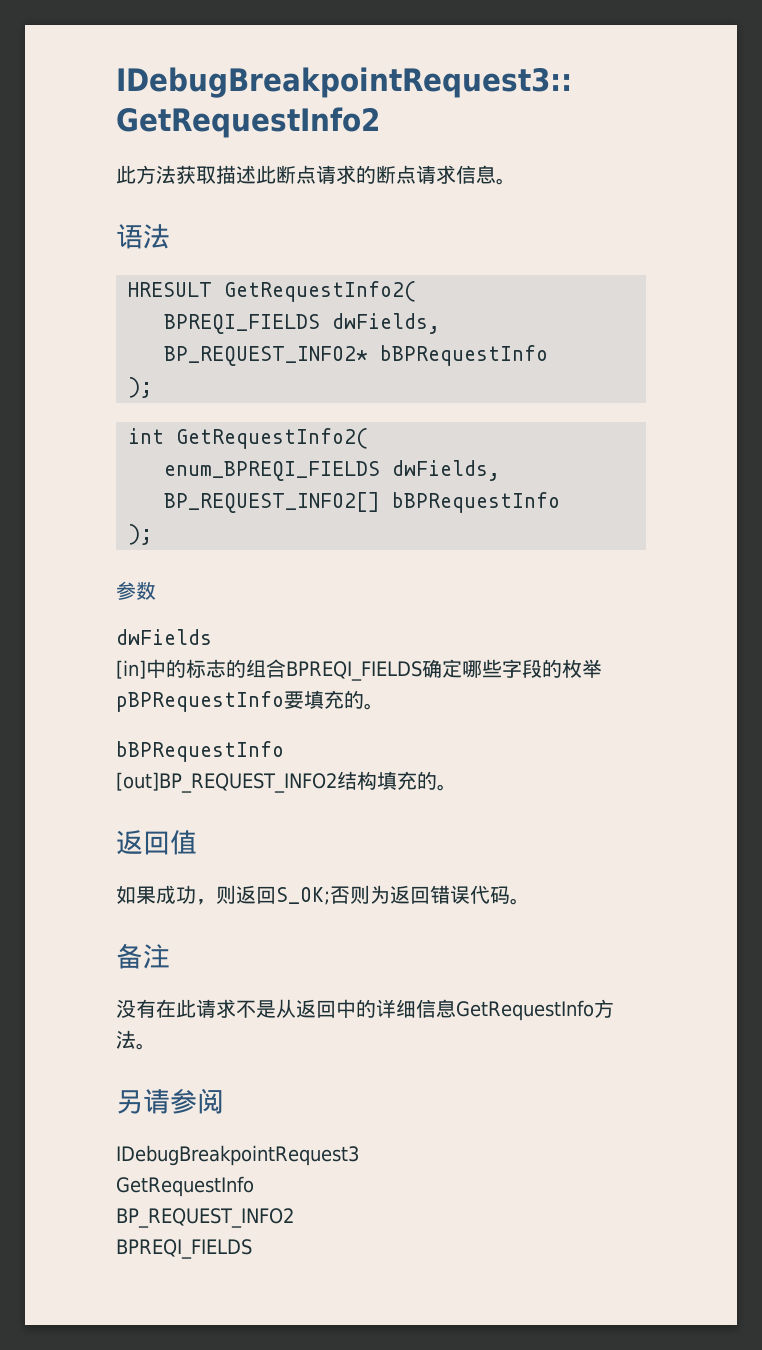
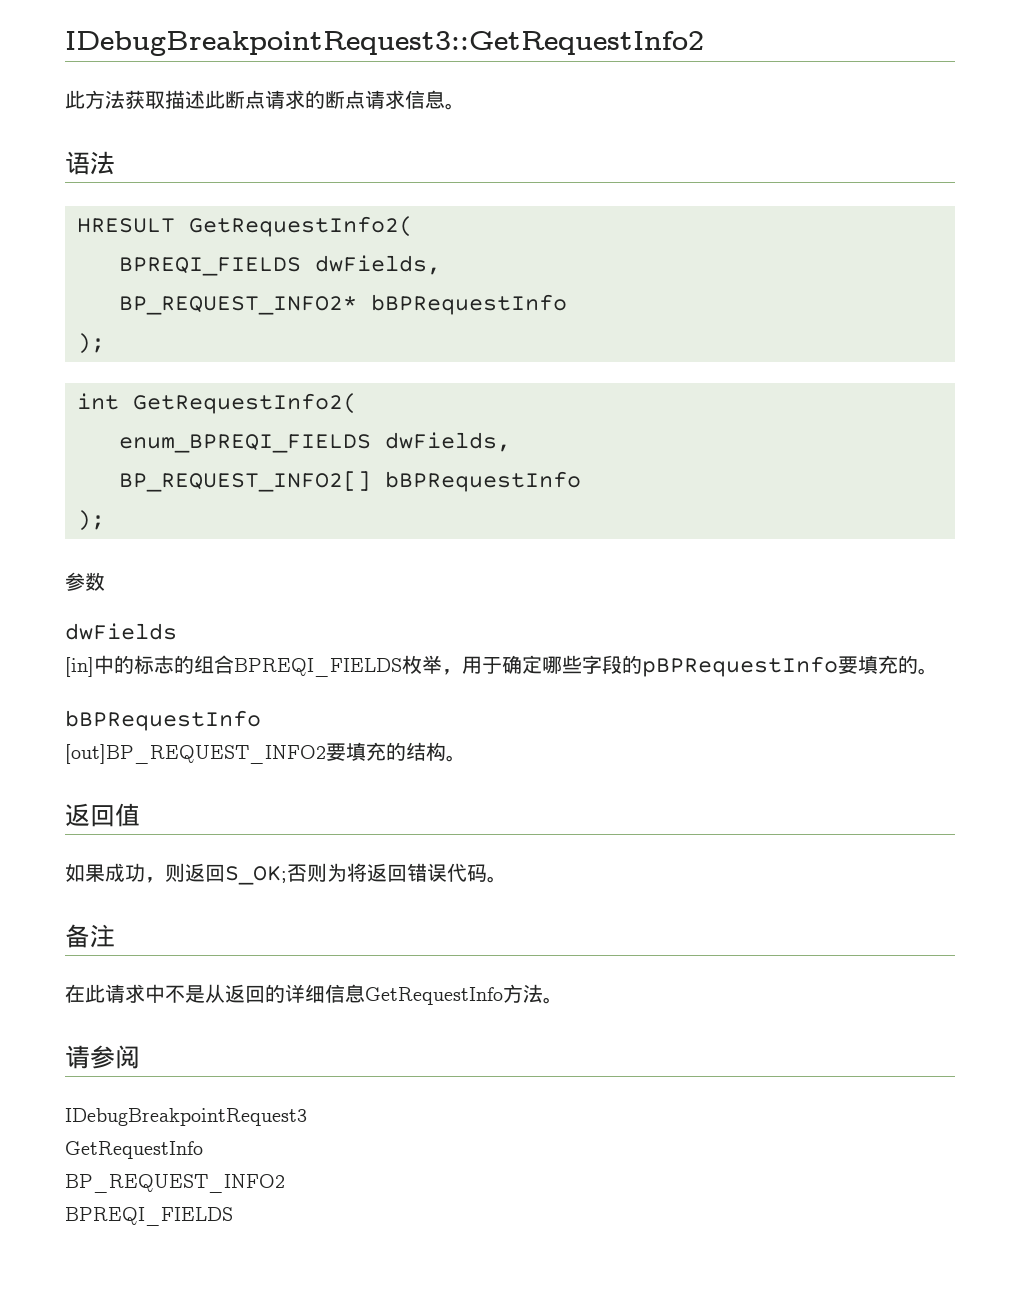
(422, 671) none -> [402,655,502,675] 枚举，用于
[562,659,602,678] 枚举 -> (642, 664) none
[337,771,437,790] 结构填充的 -> [326,742,446,761] 要填充的结构
(390, 894) none -> [347,863,367,882] 将
[116,999,156,1018] 没有 -> (115, 936) none
(236, 1008) none -> [145,984,165,1003] 中
[336,999,356,1018] 中 -> (265, 994) none
[116,1090,143,1114] 另 -> (563, 1000) none

